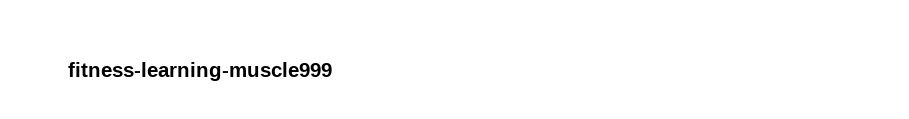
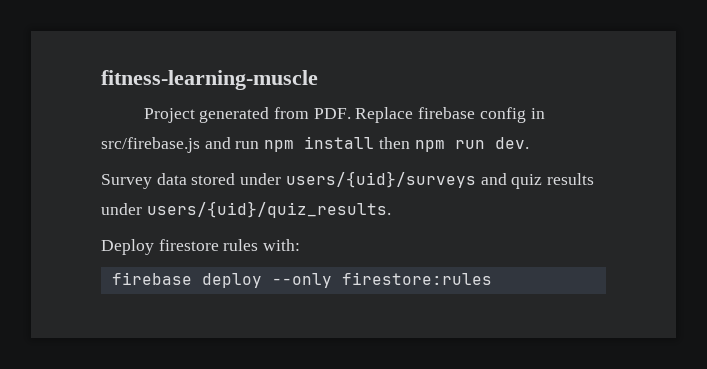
[68,62,332,81] fitness-learning-muscle999 -> [101,70,318,90] [143,107,545,123] [101,136,529,153] [101,171,595,189] [101,201,391,218] [101,239,301,255] [111,272,492,288] fitness-learning-muscle // Project generated from PDF. Replace firebase config in src/firebase.js and run npm install then npm run dev. // Survey data stored under users/{uid}/surveys and quiz results under users/{uid}/quiz_results. // Deploy firestore rules with: // firebase deploy --only firestore:rules

